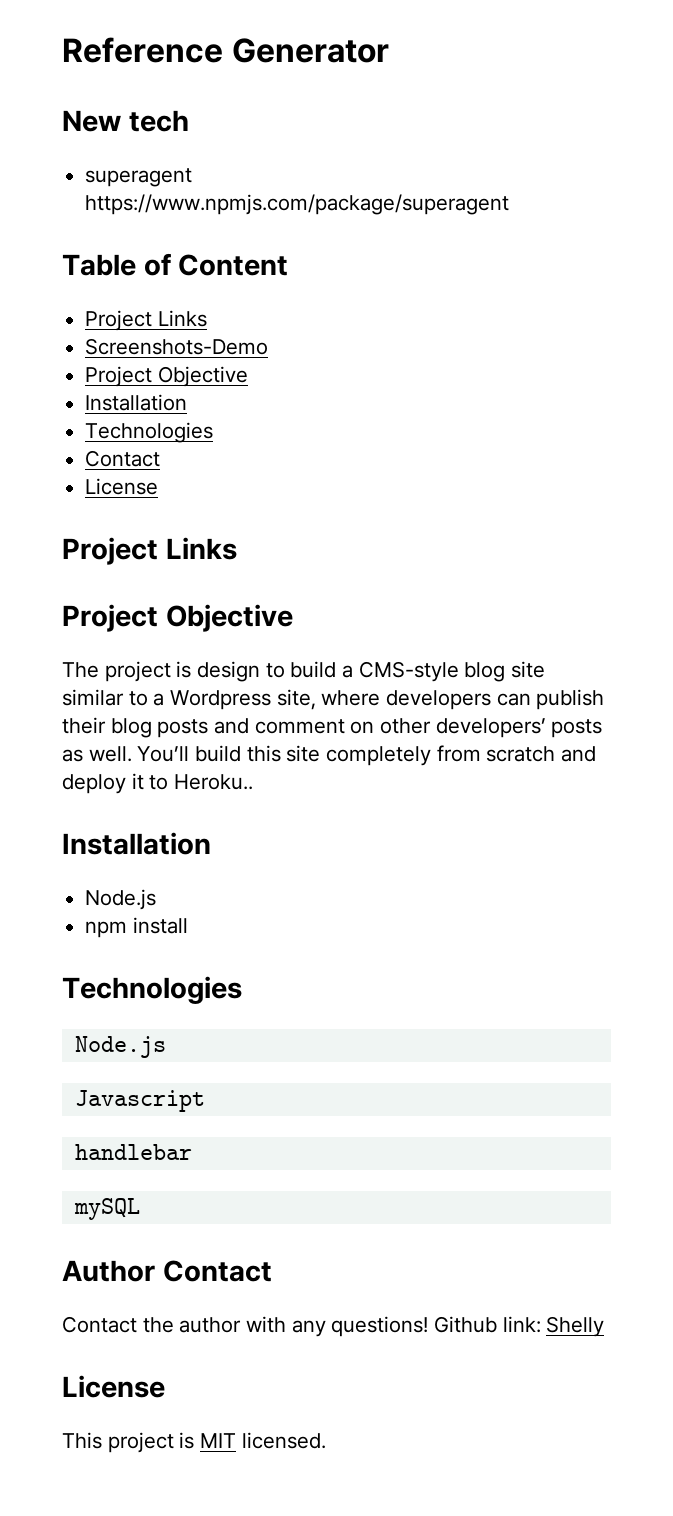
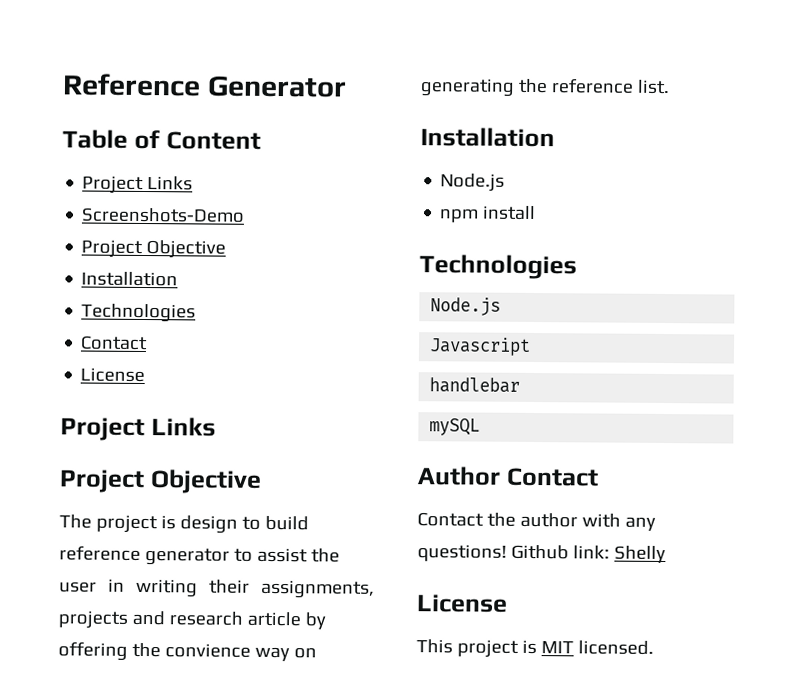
[62,110,189,132] [85,168,193,187] [85,194,510,215] // New tech // superagent https://www.npmjs.com/package/superagent -> (347, 86) none
[342,661,546,682] [62,689,605,710] [62,717,603,738] [62,745,597,766] [62,773,254,794] a CMS-style blog site similar to a Wordpress site, where developers can publish their blog posts and comment on other developers’ posts as well. You’ll build this site completely from scratch and deploy it to Heroku.. -> [59,545,340,566] [59,578,375,599] [58,610,326,630] [58,641,317,662] [420,78,670,97] reference generator to assist the user in writing their assignments, projects and research article by offering the convience way on generating the reference list.

